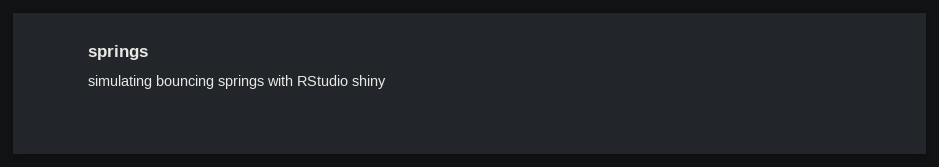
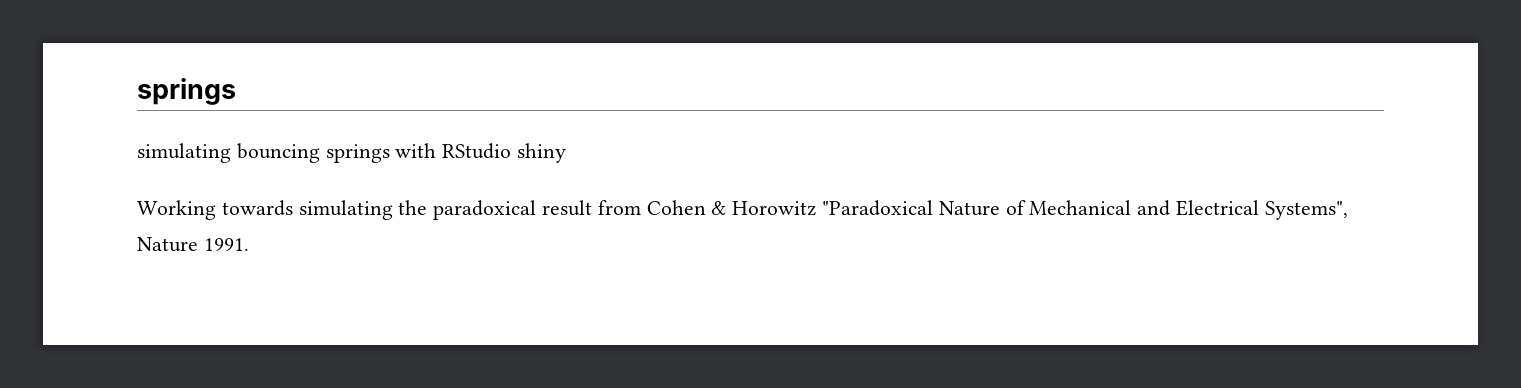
(386, 82) none -> [137,200,1348,220] [137,237,249,252] // Working towards simulating the paradoxical result from Cohen & Horowitz "Paradoxical Nature of Mechanical and Electrical Systems", Nature 1991.

